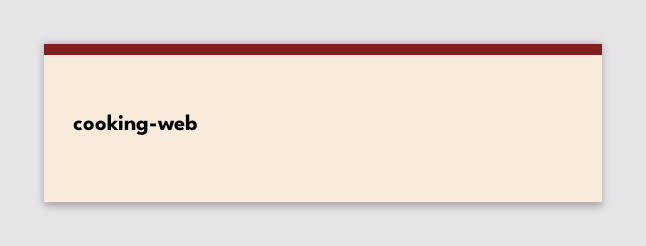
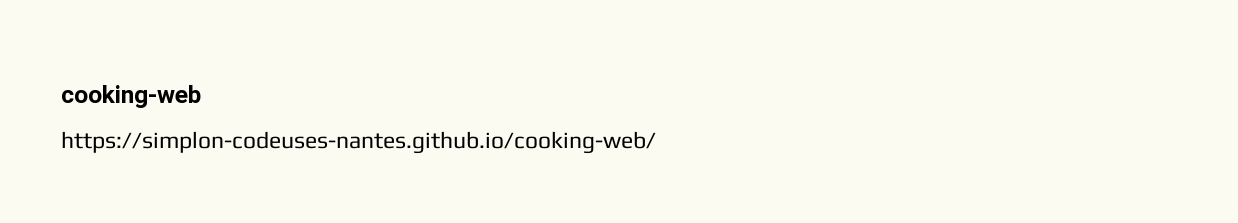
(198, 124) none -> [61,131,656,154] // https://simplon-codeuses-nantes.github.io/cooking-web/

